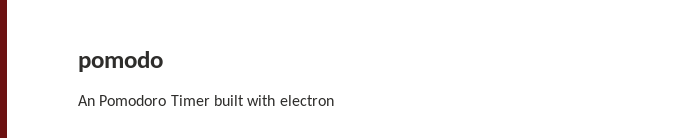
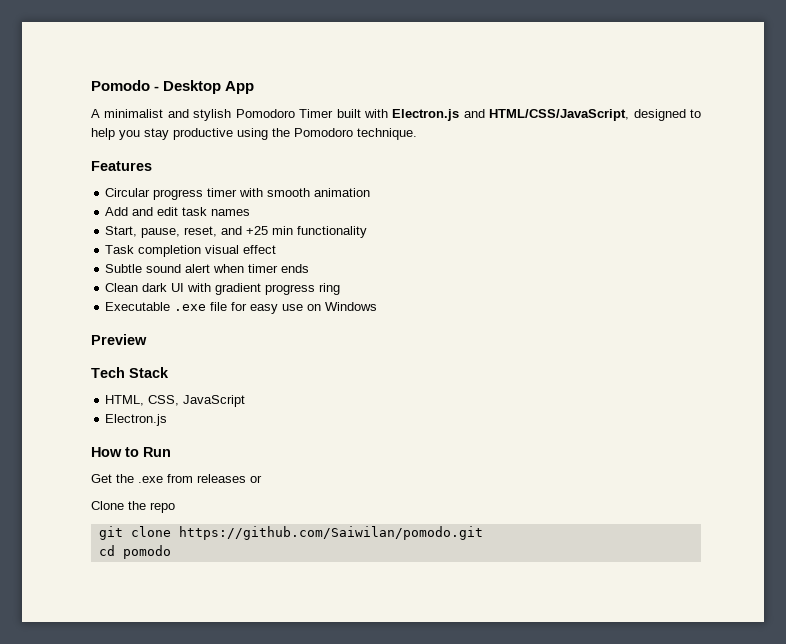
[78,51,163,72] [78,95,334,106] pomodo // An Pomodoro Timer built with electron -> [91,80,255,94] [91,109,701,121] [91,128,417,140] [91,161,152,171] [105,188,371,200] [105,207,251,216] [105,226,368,238] [105,245,277,257] [105,264,310,273] [105,283,341,295] [105,302,378,314] [91,334,147,345] [91,367,169,378] [105,395,246,407] [105,414,168,426] [91,447,171,457] [91,474,262,483] [91,501,175,513] [98,526,483,540] [98,545,171,559] Pomodo - Desktop App // A minimalist and stylish Pomodoro Timer built with Electron.js and HTML/CSS/JavaScript, designed to help you stay productive using the Pomodoro technique. // Features // Circular progress timer with smooth animation // Add and edit task names // Start, pause, reset, and +25 min functionality // Task completion visual effect // Subtle sound alert when timer ends // Clean dark UI with gradient progress ring // Executable .exe file for easy use on Windows // Preview // Tech Stack // HTML, CSS, JavaScript // Electron.js // How to Run // Get the .exe from releases or // Clone the repo // git clone https://github.com/Saiwilan/pomodo.git // cd pomodo

